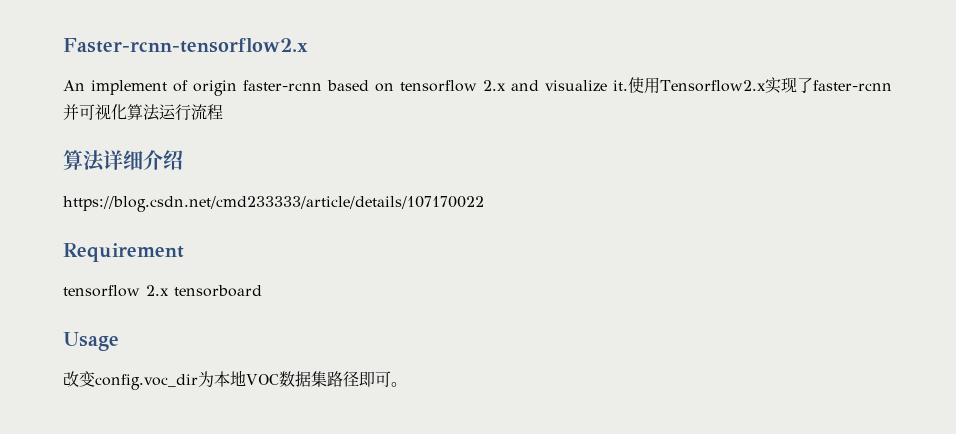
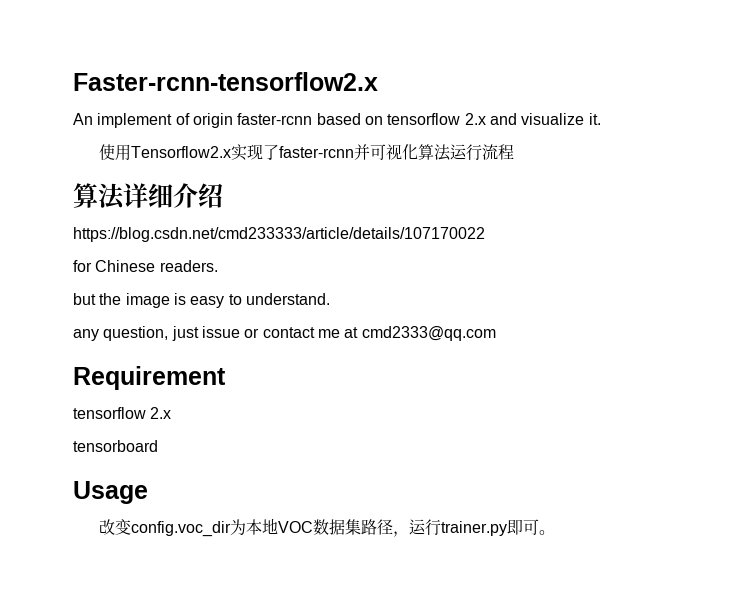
(628, 85) none -> (601, 119) //
(484, 204) none -> [73,260,218,272] [73,293,330,308] [73,326,496,341] // for Chinese readers. // but the image is easy to understand. // any question, just issue or contact me at cmd2333@qq.com
(169, 290) none -> (172, 413) //
(359, 379) none -> [392,519,507,537] ，运行trainer.py

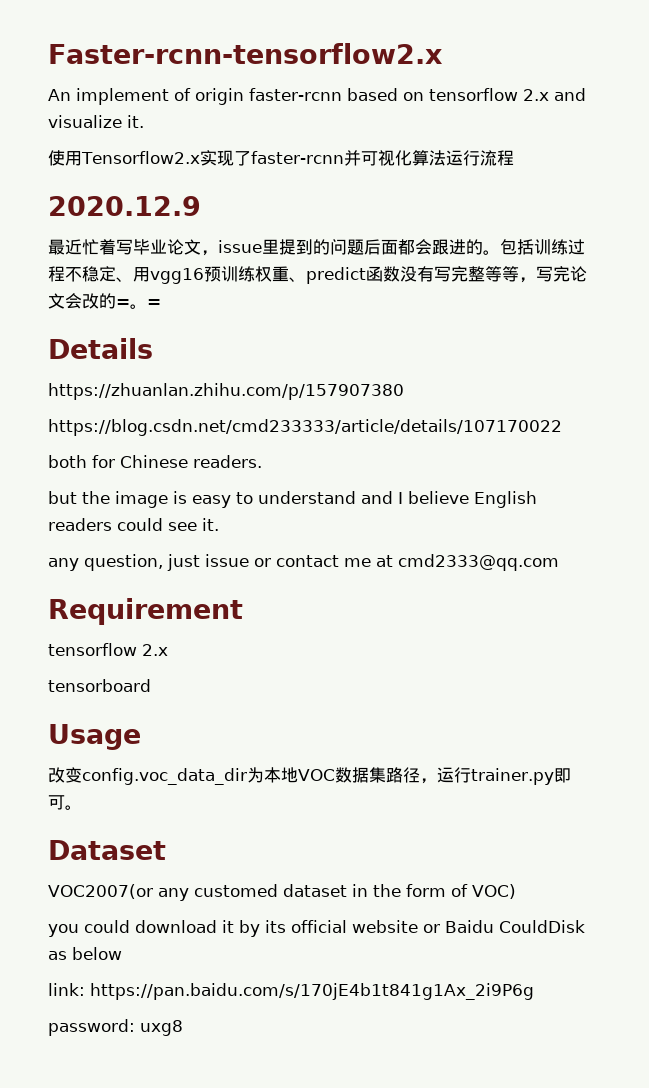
[73,183,223,210] 算法详细介绍 -> [48,196,201,216] [48,239,585,256] [48,266,587,284] [48,293,161,309] [48,338,153,359] [48,383,404,400] 2020.12.9 // 最近忙着写毕业论文，issue里提到的问题后面都会跟进的。包括训练过程不稳定、用vgg16预训练权重、predict函数没有写完整等等，写完论文会改的=。= // Details // https://zhuanlan.zhihu.com/p/157907380
(485, 234) none -> [48,455,87,468] both
[245,293,330,305] understand. -> [258,491,537,508] [48,518,219,531] understand and I believe English readers could see it.
[130,521,231,537] config.voc_dir -> [82,768,247,785] config.voc_data_dir
(555, 532) none -> [48,840,166,860] [48,884,516,901] [48,920,585,937] [48,947,122,960] [48,983,534,1000] [48,1019,183,1036] // Dataset // VOC2007(or any customed dataset in the form of VOC) // you could download it by its official website or Baidu CouldDisk as below // link: https://pan.baidu.com/s/170jE4b1t841g1Ax_2i9P6g // password: uxg8

